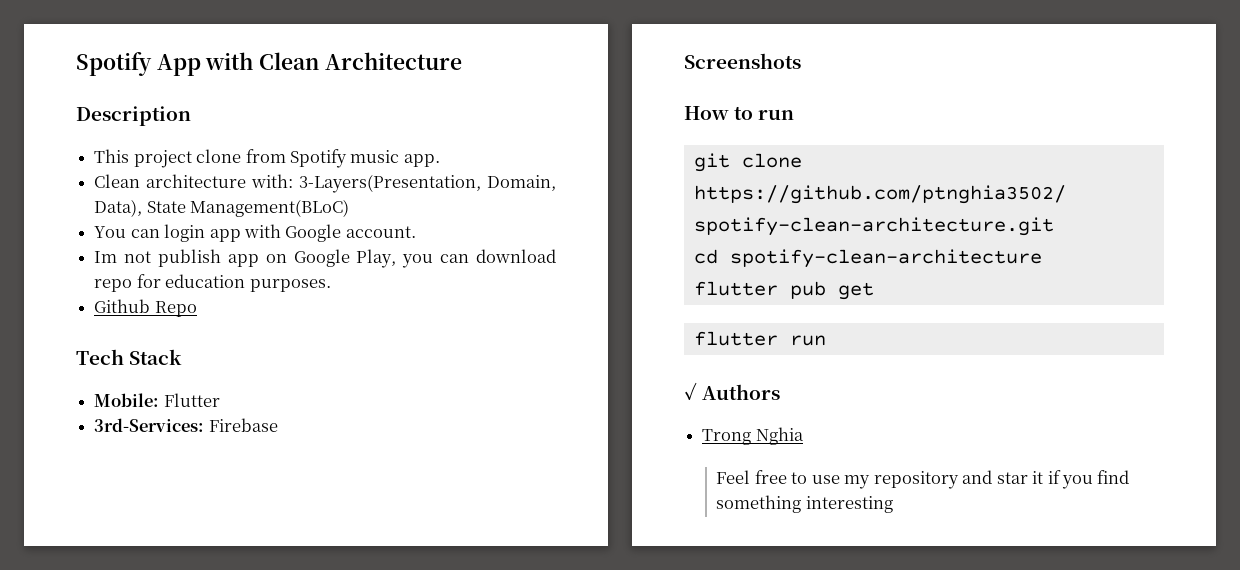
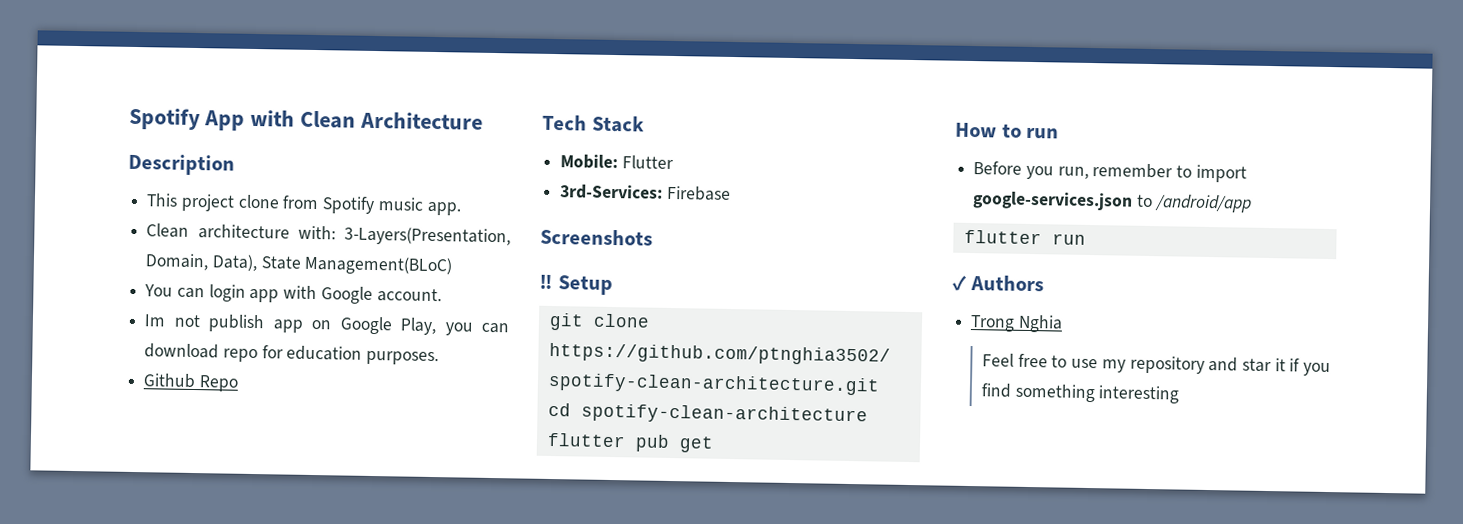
[684,106,795,120] How to run -> [539,274,613,296] ‼ Setup
(874, 291) none -> [955,122,1060,139] [973,161,1247,183] [972,191,1252,213] // How to run // Before you run, remember to import google-services.json to /android/app

